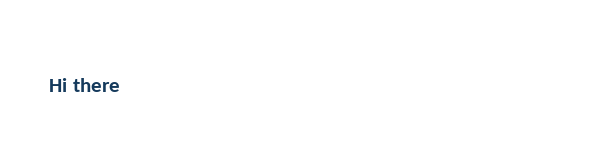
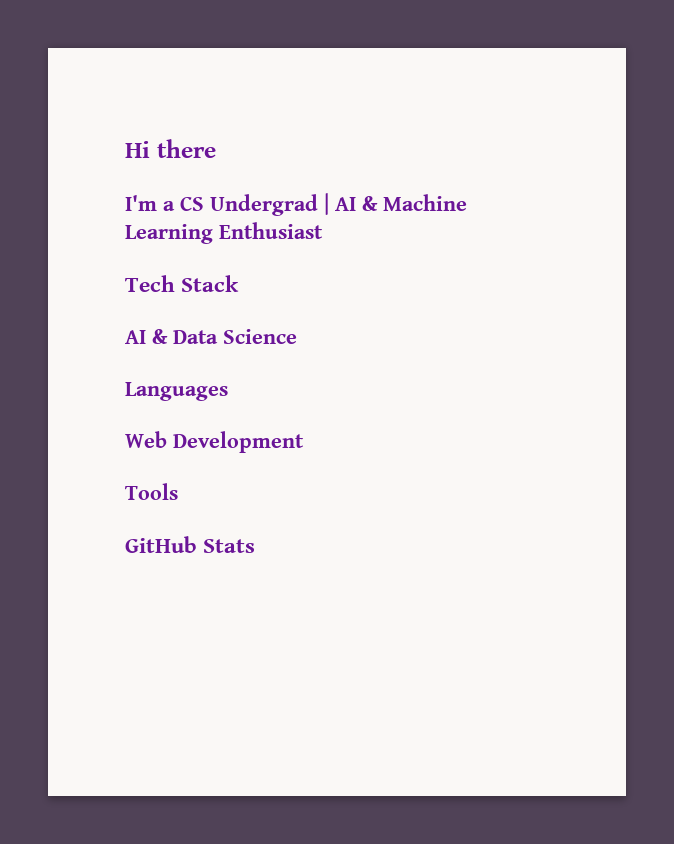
(120, 85) none -> [125,193,467,216] [125,222,323,244] [125,275,240,292] [125,329,297,344] [125,382,228,401] [125,431,304,453] [125,483,178,500] [125,536,256,553] // I'm a CS Undergrad | AI & Machine Learning Enthusiast // Tech Stack // AI & Data Science // Languages // Web Development // Tools // GitHub Stats

